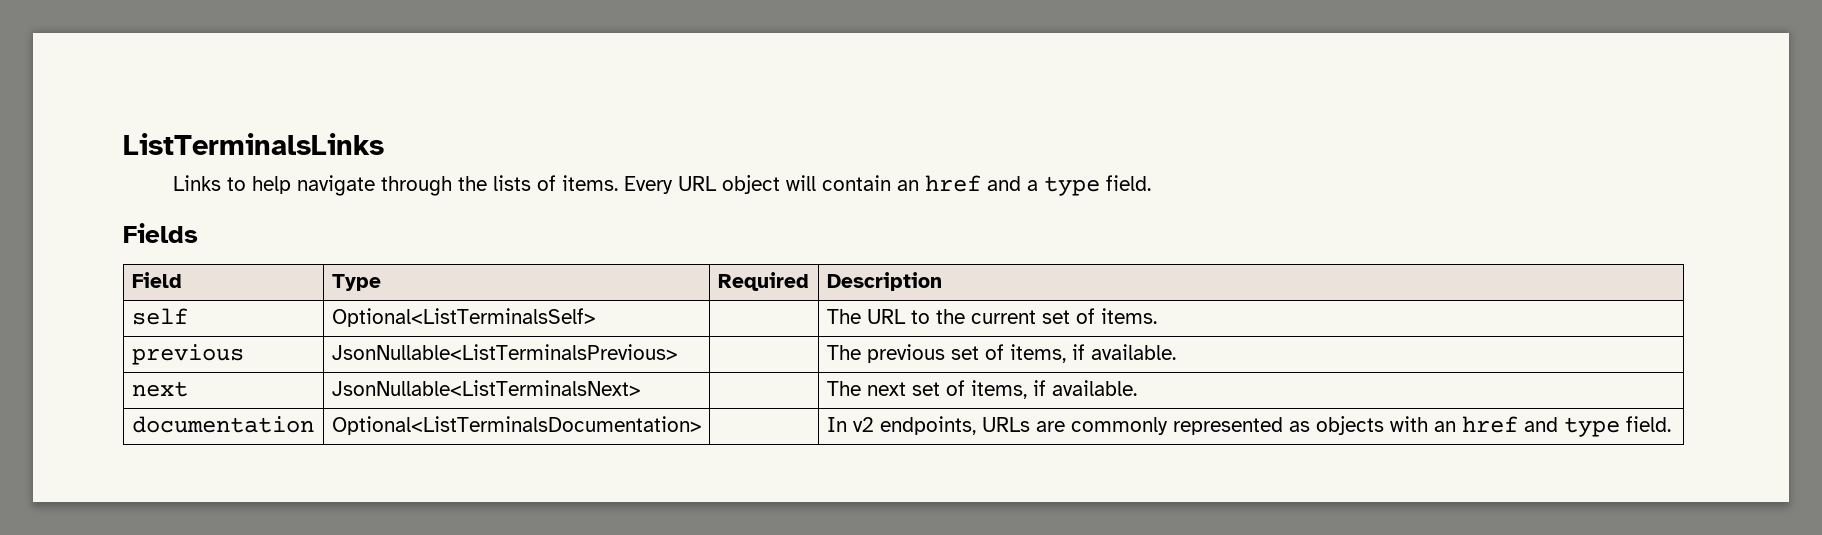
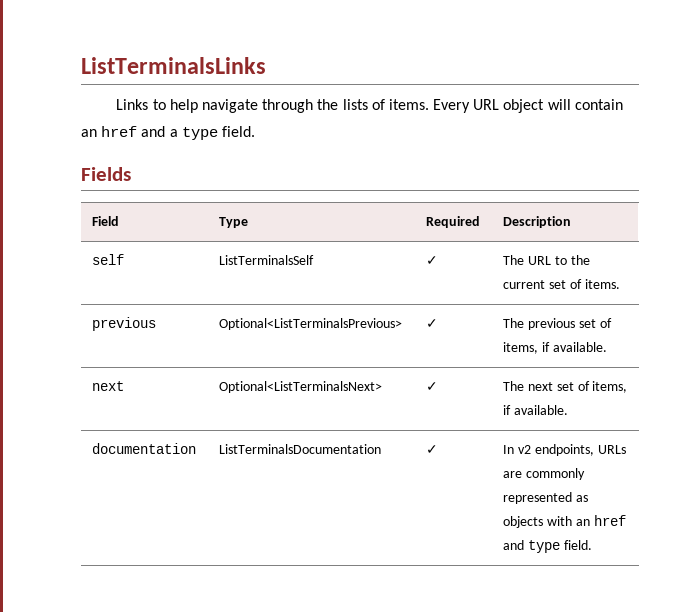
[331,308,596,327] Optional<ListTerminalsSelf> | -> [219,255,315,265] [426,256,439,265] ListTerminalsSelf | ✓
[331,344,678,360] JsonNullable<ListTerminalsPrevious> | -> [219,318,403,330] [426,319,439,328] Optional<ListTerminalsPrevious> | ✓
[331,380,641,396] JsonNullable<ListTerminalsNext> | -> [219,381,383,393] [426,382,439,391] Optional<ListTerminalsNext> | ✓
[331,416,702,435] Optional<ListTerminalsDocumentation> | -> [219,444,382,454] [426,445,439,454] ListTerminalsDocumentation | ✓

